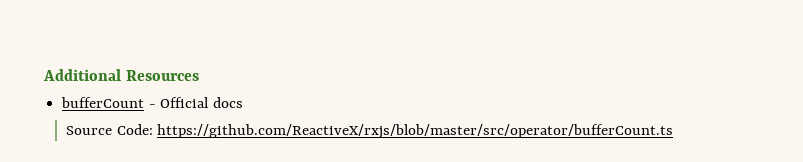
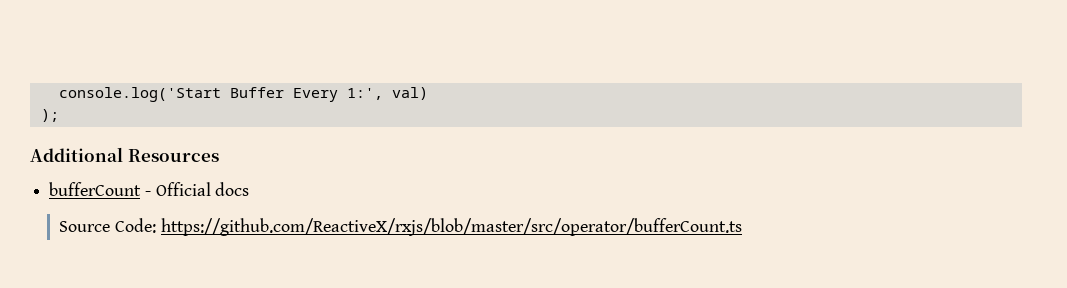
(43, 75) none -> [58,87,428,102] [40,109,59,122] console.log('Start Buffer Every 1:', val) // ); //

